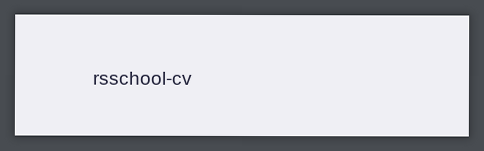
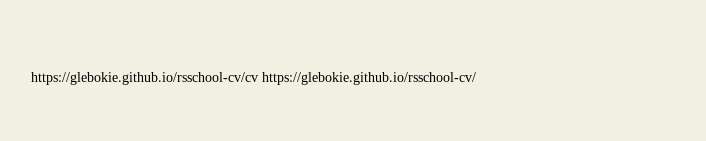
[92,71,193,85] rsschool-cv -> [31,72,476,85] https://glebokie.github.io/rsschool-cv/cv https://glebokie.github.io/rsschool-cv/

